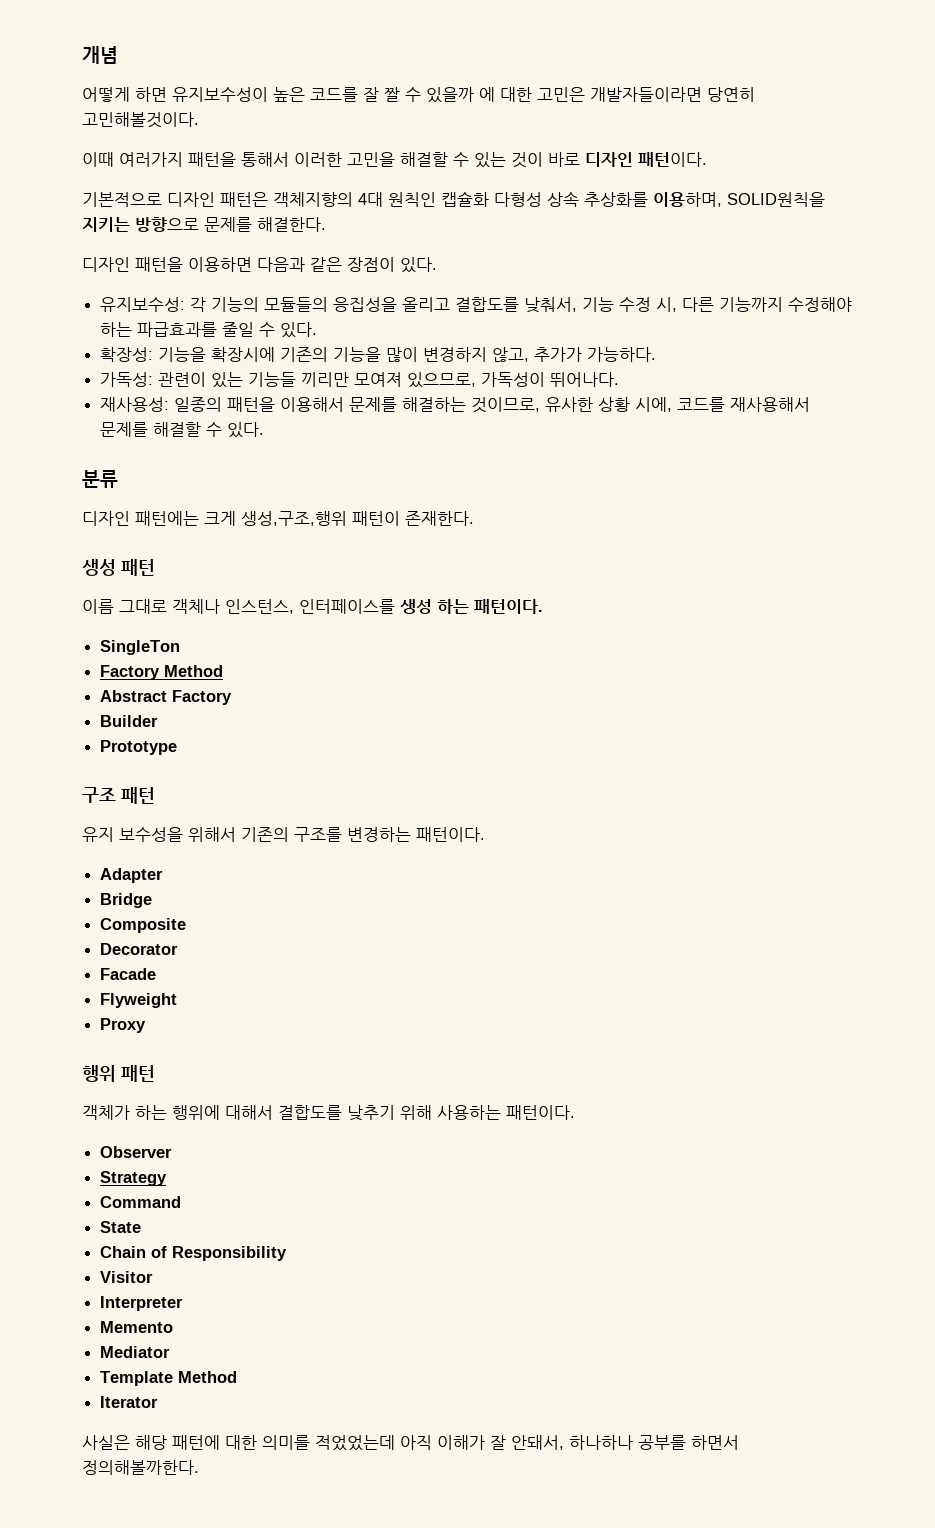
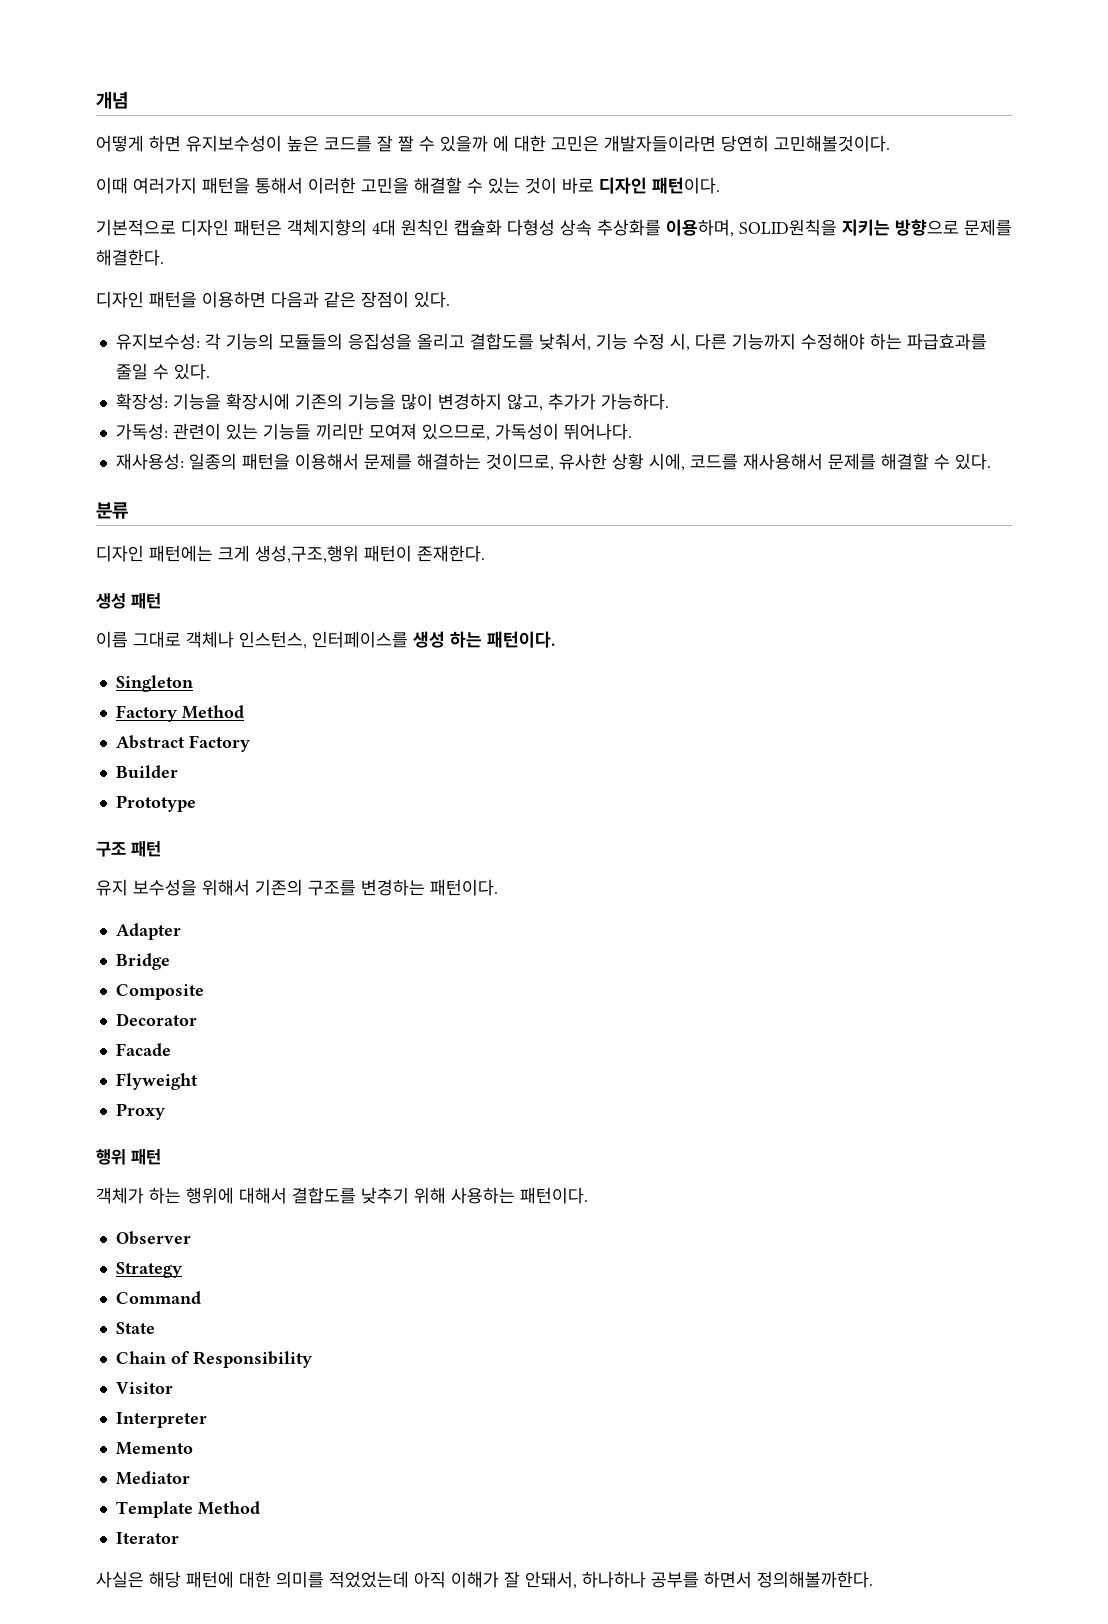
[100,640,181,655] SingleTon -> [115,675,193,692] Singleton

